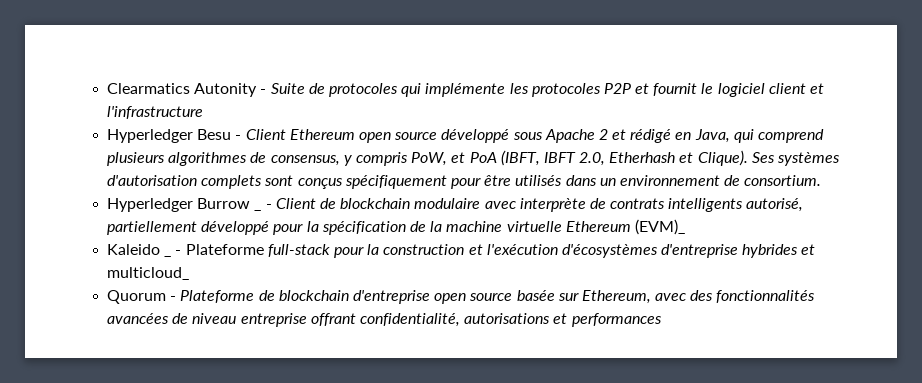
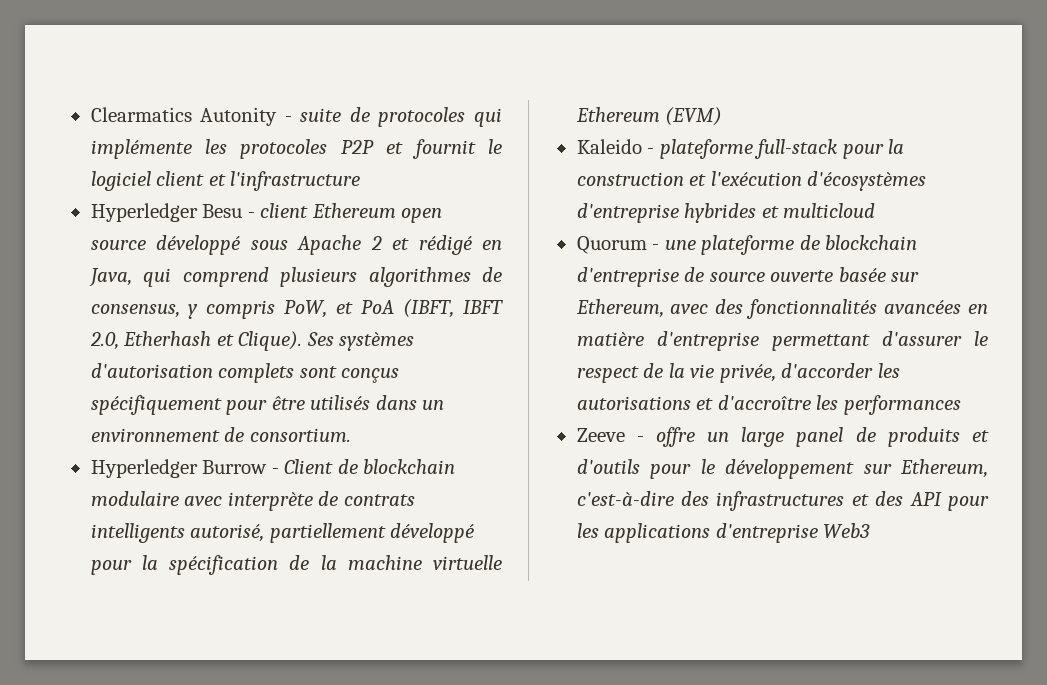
[270,83,305,94] Suite -> [300,108,342,122] suite
[245,129,286,140] Client -> [260,203,309,218] client
[254,209,262,211] _ -> (268, 467) none
[634,219,685,235] (EVM)_ -> [665,107,723,126] (EVM)
[164,255,172,257] [175,244,264,255] _ - Plateforme -> [647,139,753,159] - plateforme
[107,267,190,280] multicloud_ -> [783,203,876,218] multicloud
[180,290,255,303] Plateforme -> [664,235,795,255] une plateforme
[434,292,513,304] open source -> [684,267,834,282] de source ouverte
[172,313,662,327] de niveau entreprise offrant confidentialité, autorisations et performances -> [968,304,988,314] [576,331,988,351] [576,363,900,383] [576,395,961,415] [576,427,989,447] [576,459,988,479] [576,491,990,511] [576,523,871,543] en matière d'entreprise permettant d'assurer le respect de la vie privée, d'accorder les autorisations et d'accroître les performances // Zeeve - offre un large panel de produits et d'outils pour le développement sur Ethereum, c'est-à-dire des infrastructures et des API pour les applications d'entreprise Web3

